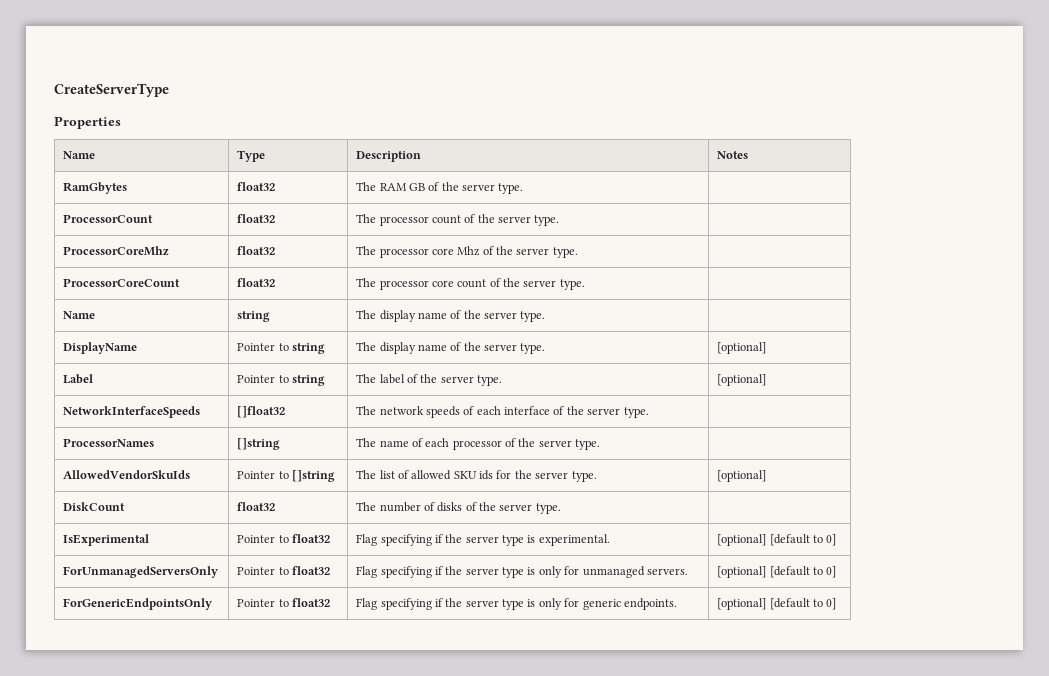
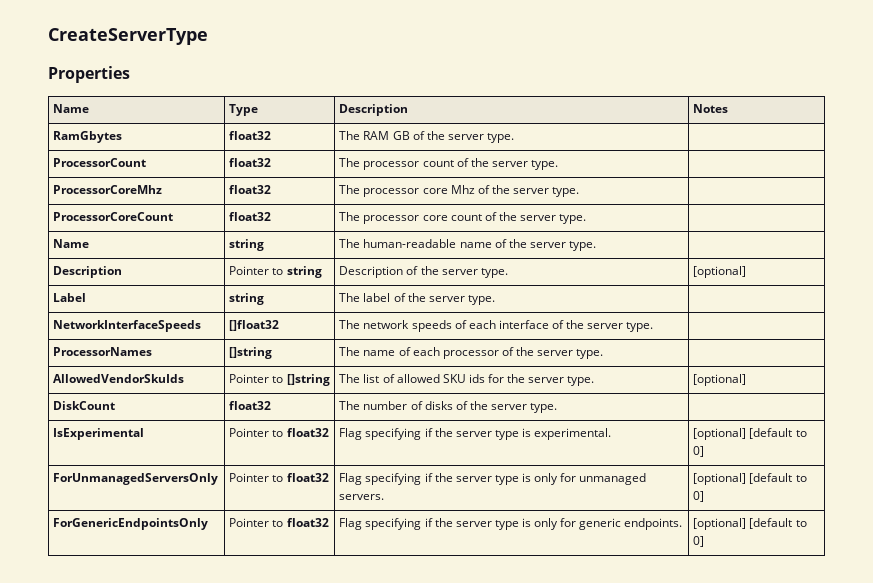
[379,310,416,322] display -> [363,239,457,248] human-readable
[63,342,138,354] [237,343,325,354] [356,342,447,354] DisplayName | Pointer to string | The display name -> [53,266,123,278] [229,266,322,278] [339,266,404,278] Description | Pointer to string | Description
[237,375,289,383] Pointer to -> (87, 297) none
[717,374,767,386] [optional] -> (495, 300) none

